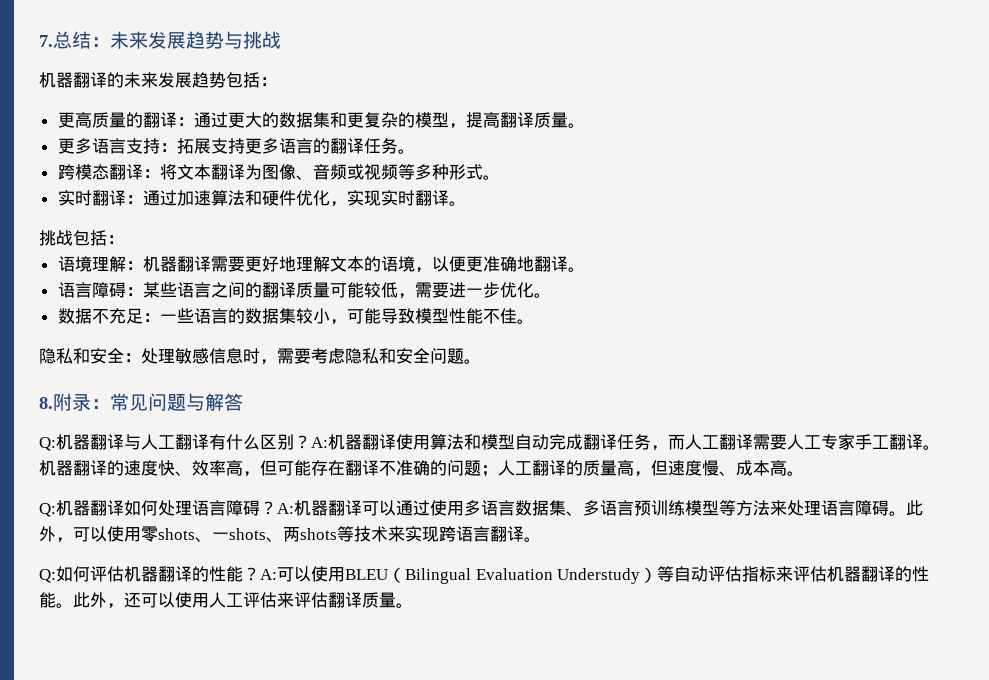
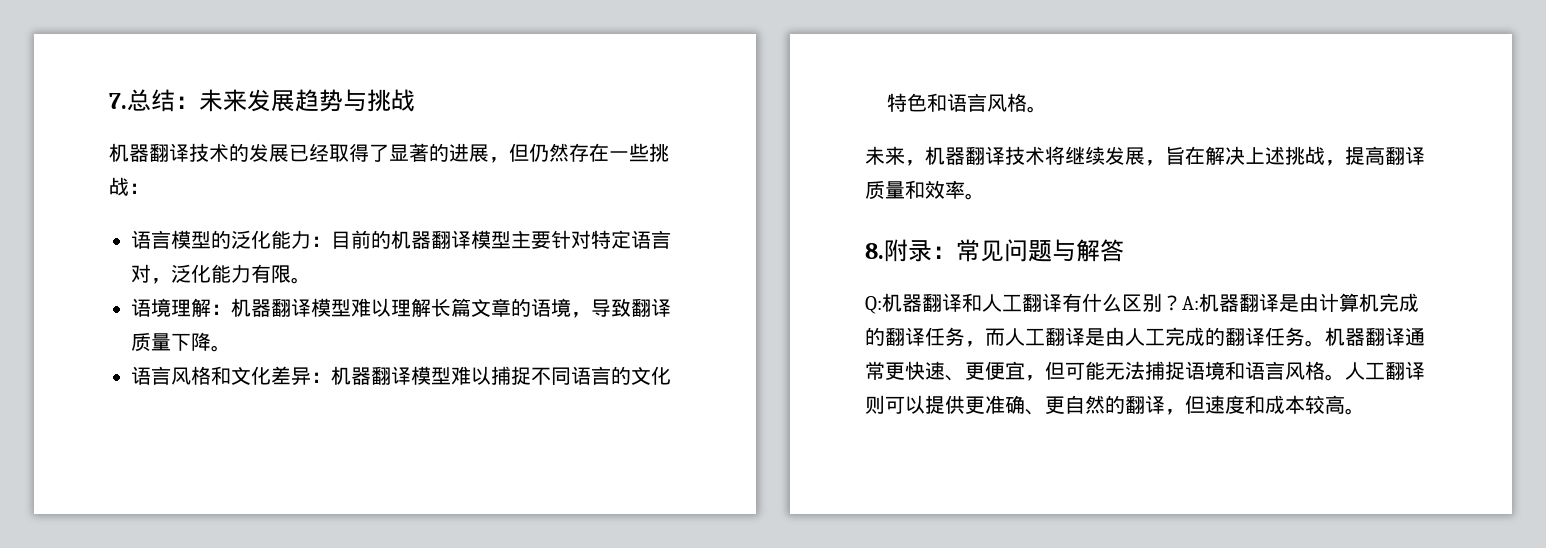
[107,72,277,88] [57,112,585,129] [57,138,415,154] [57,164,500,180] [57,190,466,207] [39,230,124,246] 的未来发展趋势包括： // 更高质量的翻译：通过更大的数据集和更复杂的模型，提高翻译质量。 // 更多语言支持：拓展支持更多语言的翻译任务。 // 跨模态翻译：将文本翻译为图像、音频或视频等多种形式。 // 实时翻译：通过加速算法和硬件优化，实现实时翻译。 // 挑战包括： -> [189,143,669,163] [109,177,149,196] [131,230,671,249] [131,264,311,284] 技术的发展已经取得了显著的进展，但仍然存在一些挑战： // 语言模型的泛化能力：目前的机器翻译模型主要针对特定语言对，泛化能力有限。
[210,256,585,273] [57,282,551,299] [57,308,534,325] [39,348,464,365] 需要更好地理解文本的语境，以便更准确地翻译。 // 语言障碍：某些语言之间的翻译质量可能较低，需要进一步优化。 // 数据不充足：一些语言的数据集较小，可能导致模型性能不佳。 // 隐私和安全：处理敏感信息时，需要考虑隐私和安全问题 -> [311,298,671,318] [131,332,231,352] [131,366,671,385] [887,93,1047,113] [865,146,1425,166] [865,180,965,199] 模型难以理解长篇文章的语境，导致翻译质量下降。 // 语言风格和文化差异：机器翻译模型难以捕捉不同语言的文化特色和语言风格。 // 未来，机器翻译技术将继续发展，旨在解决上述挑战，提高翻译质量和效率
[124,434,141,450] 与 -> [962,293,982,312] 和
[396,434,583,450] 使用算法和模型自动完成 -> [1279,293,1419,312] [865,327,885,346] 是由计算机完成的
[753,434,940,450] [39,460,804,477] [39,500,923,517] [39,526,541,543] [39,566,930,584] [39,592,396,609] 需要人工专家手工翻译。机器翻译的速度快、效率高，但可能存在翻译不准确的问题；人工翻译的质量高，但速度慢、成本高。 // Q:机器翻译如何处理语言障碍？A:机器翻译可以通过使用多语言数据集、多语言预训练模型等方法来处理语言障碍。此外，可以使用零shots、一shots、两shots等技术来实现跨语言翻译。 // Q:如何评估机器翻译的性能？A:可以使用BLEU（Bilingual Evaluation Understudy）等自动评估指标来评估机器翻译的性能。此外，还可以使用人工评估来评估翻译质量 -> [1085,327,1425,347] [865,361,1425,381] [865,395,1345,415] 是由人工完成的翻译任务。机器翻译通常更快速、更便宜，但可能无法捕捉语境和语言风格。人工翻译则可以提供更准确、更自然的翻译，但速度和成本较高

